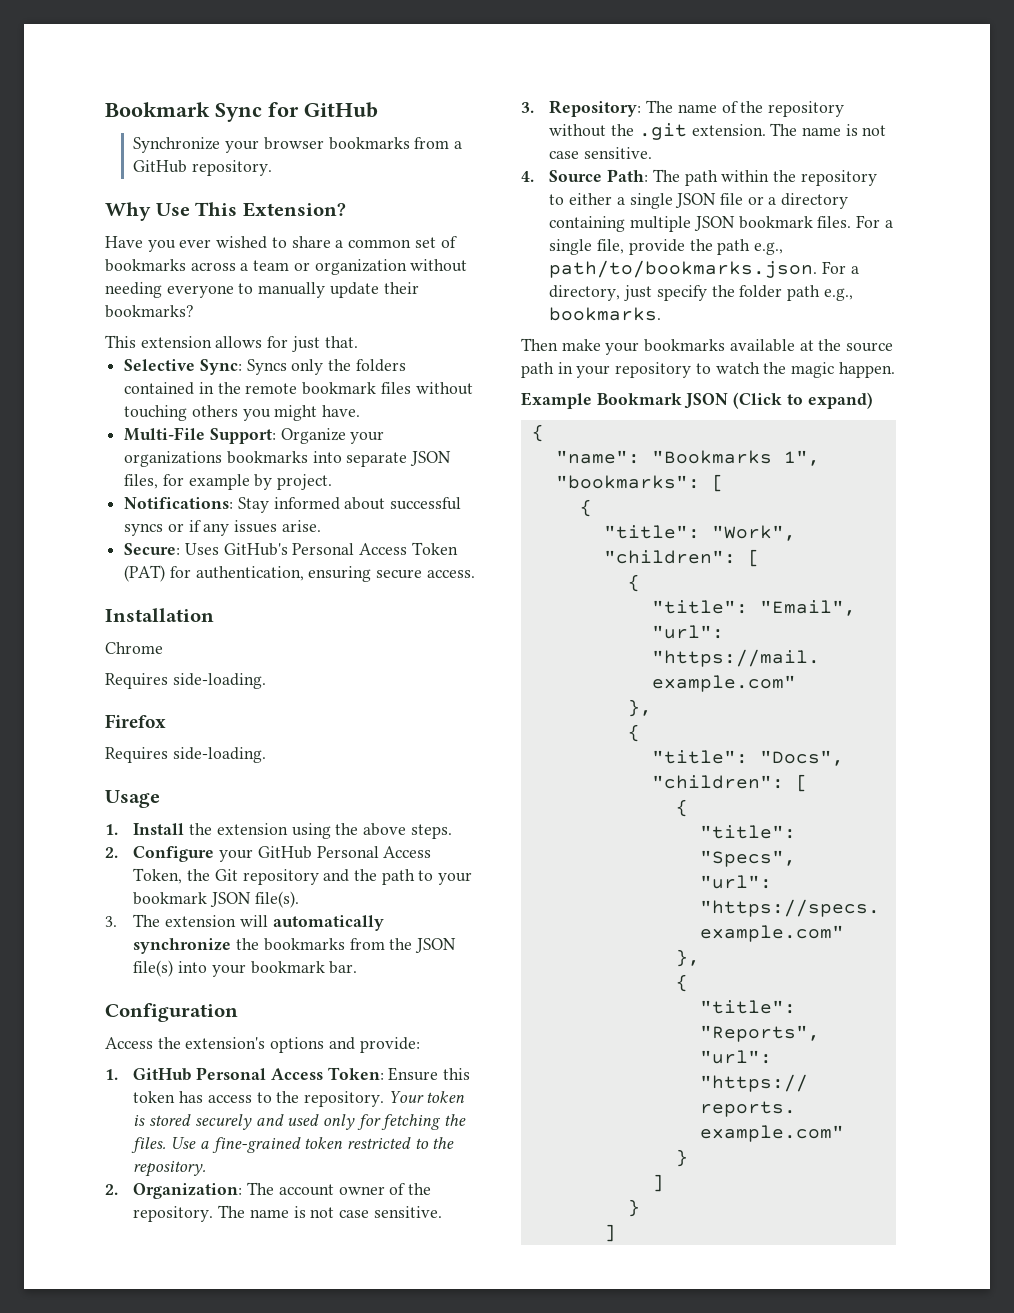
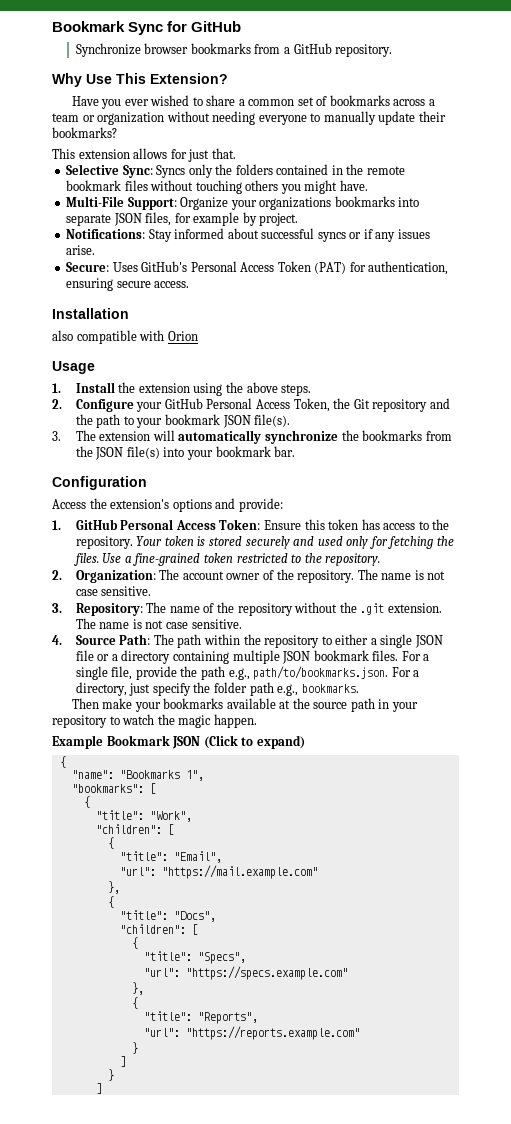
[225,140,260,153] your -> (141, 50) none
[105,642,163,654] [105,673,266,689] [105,714,166,728] [105,747,266,763] Chrome // Requires side-loading. // Firefox // Requires side-loading. -> [52,330,198,344] also compatible with Orion

